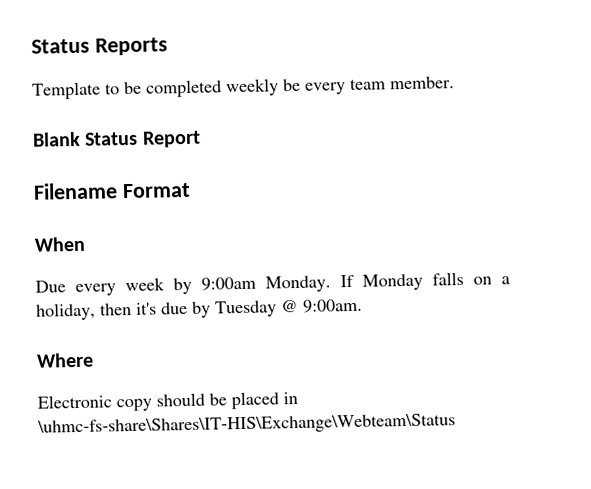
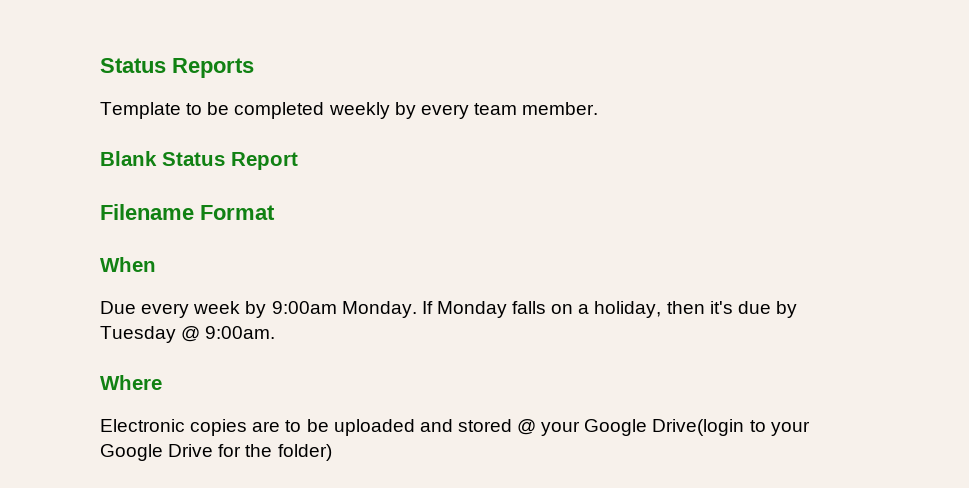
[282,78,301,92] be -> [394,102,416,119] by
[116,391,298,412] [37,413,456,437] copy should be placed in \uhmc-fs-share\Shares\IT-HIS\Exchange\Webteam\Status -> [190,419,810,436] [100,444,332,461] copies are to be uploaded and stored @ your Google Drive(login to your Google Drive for the folder)

